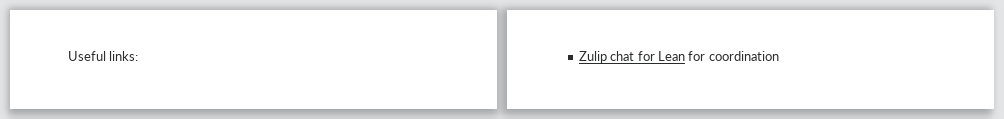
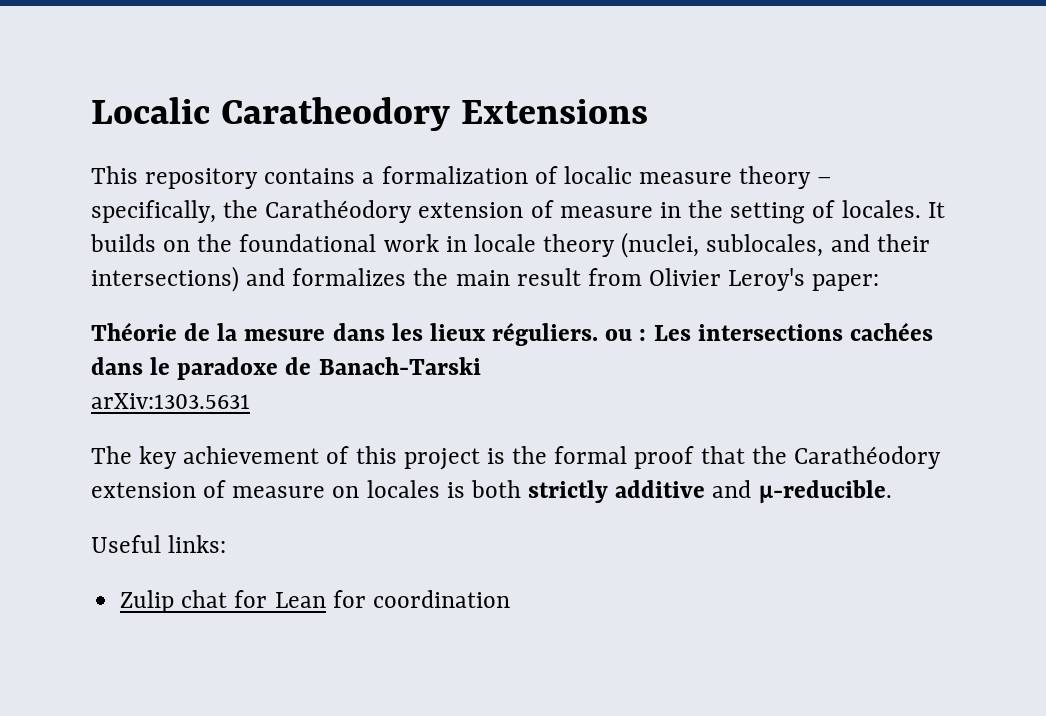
(68, 56) none -> [91,97,649,131] [91,166,833,189] [91,200,945,224] [90,232,930,258] [91,266,880,292] [91,322,933,346] [91,357,481,380] [91,393,250,409] [91,446,941,470] [91,480,892,504] Localic Caratheodory Extensions // This repository contains a formalization of localic measure theory – specifically, the Carathéodory extension of measure in the setting of locales. It builds on the foundational work in locale theory (nuclei, sublocales, and their intersections) and formalizes the main result from Olivier Leroy's paper: // Théorie de la mesure dans les lieux réguliers. ou : Les intersections cachées dans le paradoxe de Banach-Tarski // arXiv:1303.5631 // The key achievement of this project is the formal proof that the Carathéodory extension of measure on locales is both strictly additive and μ-reducible. //

